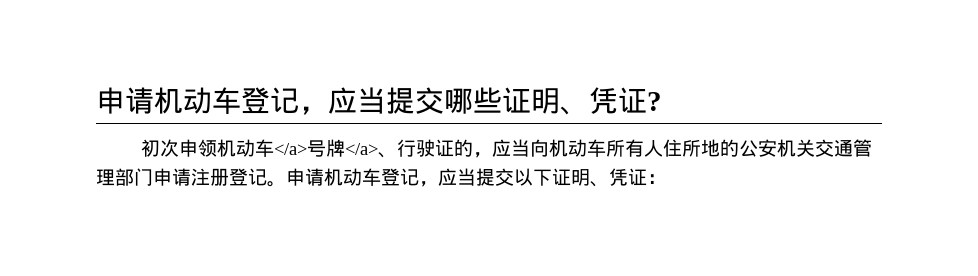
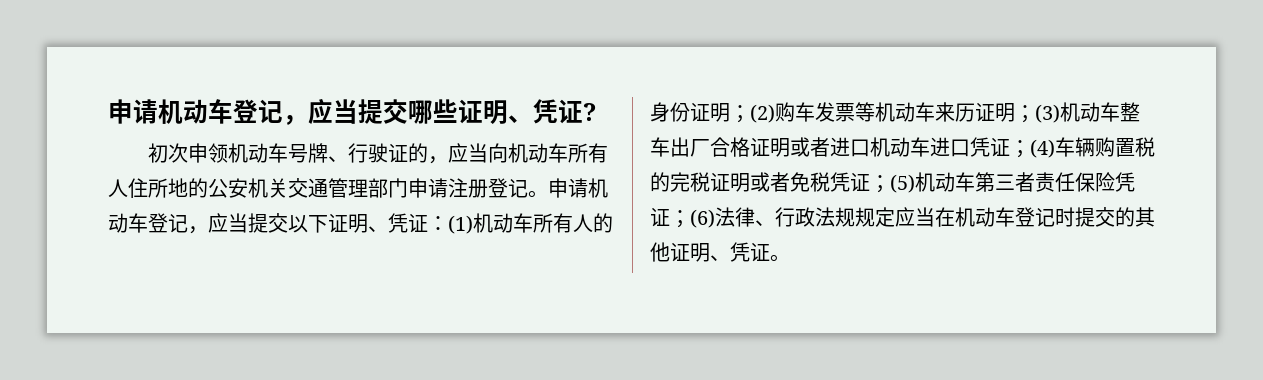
[274,139,379,157] </a>号牌</a> -> [288,143,329,163] 号牌
(666, 179) none -> [448,213,613,234] [650,102,1140,123] [650,137,1155,158] [650,172,1135,193] [650,207,1155,228] [650,242,790,262] (1)机动车所有人的身份证明；(2)购车发票等机动车来历证明；(3)机动车整车出厂合格证明或者进口机动车进口凭证；(4)车辆购置税的完税证明或者免税凭证；(5)机动车第三者责任保险凭证；(6)法律、行政法规规定应当在机动车登记时提交的其他证明、凭证。

